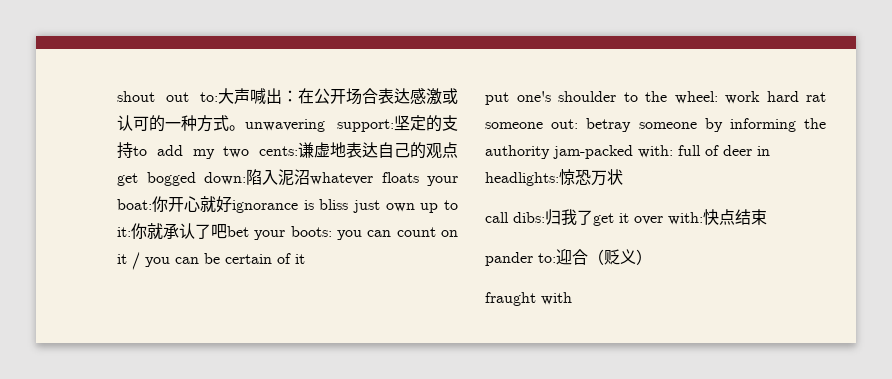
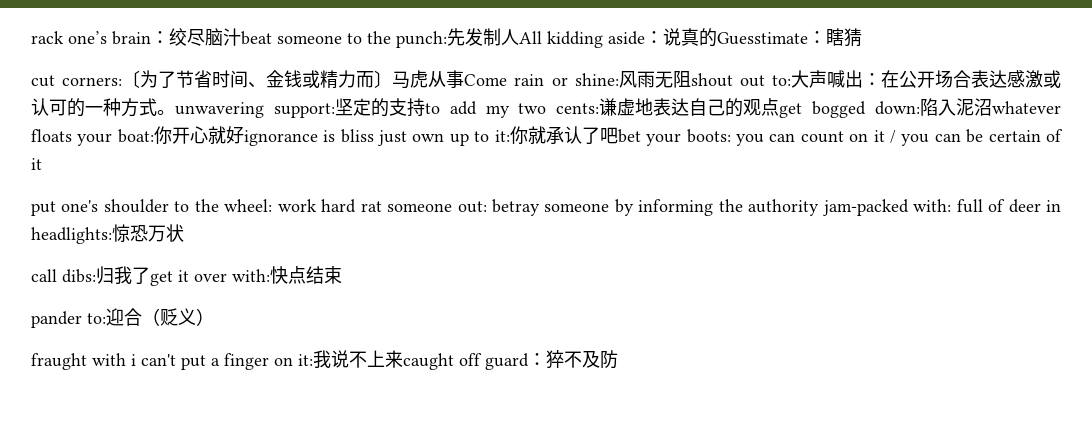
(117, 96) none -> [31,28,862,48] [31,70,691,89] rack one’s brain：绞尽脑汁beat someone to the punch:先发制人All kidding aside：说真的Guesstimate：瞎猜 // cut corners:〔为了节省时间、金钱或精力而〕马虎从事Come rain or shine:风雨无阻
(572, 298) none -> [131,350,618,370] i can't put a finger on it:我说不上来caught off guard：猝不及防

